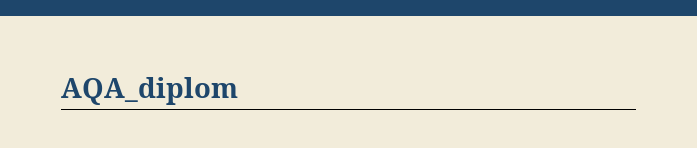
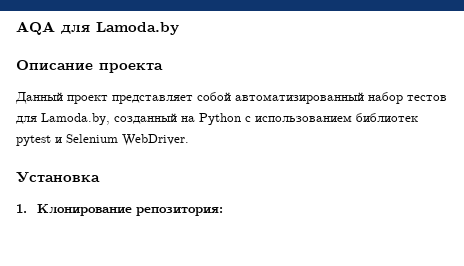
[61,77,238,105] AQA_diplom -> [16,21,179,35] [16,60,163,73] [15,92,447,104] [16,113,418,125] [16,134,189,146] [16,172,100,182] [16,204,223,216] AQA для Lamoda.by // Описание проекта // Данный проект представляет собой автоматизированный набор тестов для Lamoda.by, созданный на Python с использованием библиотек pytest и Selenium WebDriver. // Установка // 1. Клонирование репозитория:

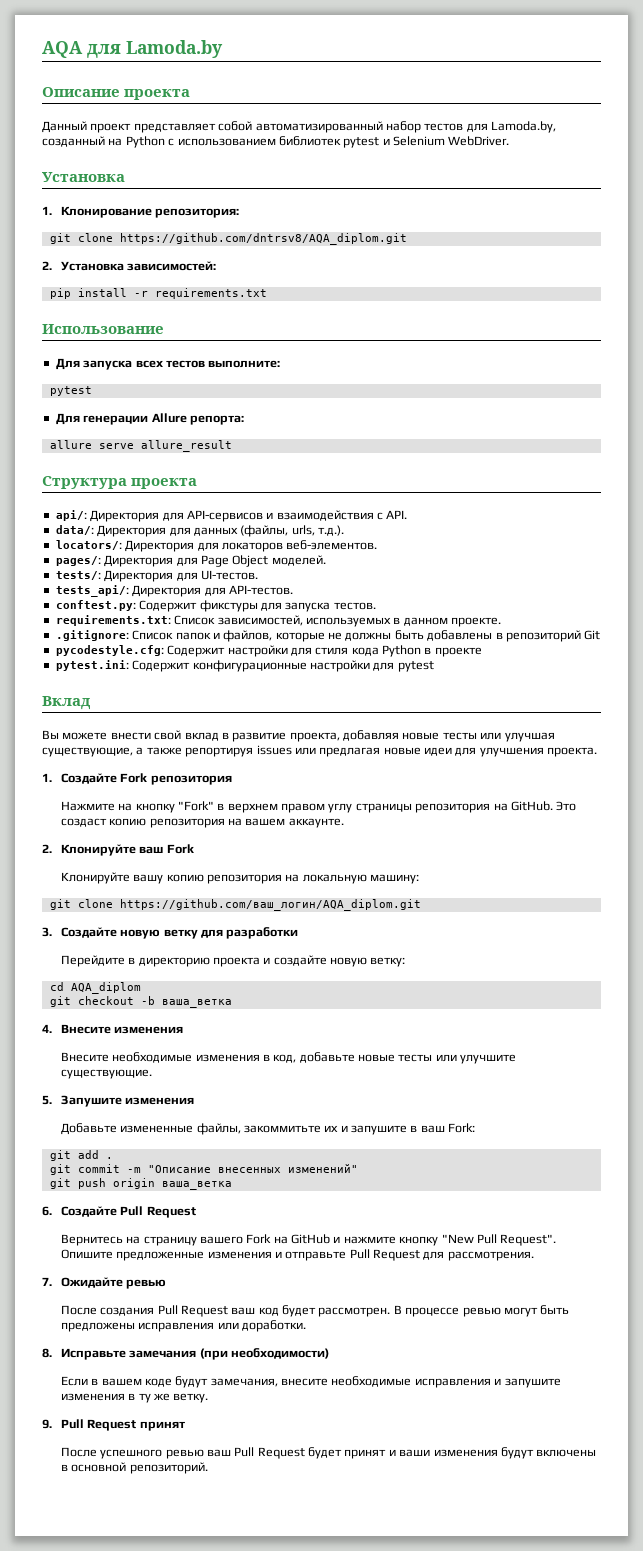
(223, 211) none -> [49,233,407,245] [42,261,217,271] [49,288,267,299] [42,324,164,334] [55,358,281,370] [49,386,92,396] [55,413,244,425] [49,440,232,452] [42,476,198,489] [55,510,408,522] [55,525,344,537] [55,540,378,552] [55,555,326,567] [55,570,258,582] [55,585,293,597] [55,600,376,612] [55,615,501,627] [55,630,601,642] [55,645,482,657] [55,660,434,672] [42,696,90,710] [42,730,555,742] [42,745,598,757] [42,773,232,785] [60,801,577,813] [60,818,344,828] [42,844,194,856] [60,872,420,884] [49,899,421,911] [42,927,299,939] [60,955,406,967] [49,982,141,994] [49,996,232,1008] [42,1024,184,1034] [60,1052,517,1064] [60,1069,152,1079] [42,1095,195,1107] [60,1123,476,1135] [49,1150,113,1161] [49,1164,358,1175] [49,1178,232,1190] [42,1206,196,1218] [60,1234,557,1246] [60,1249,534,1261] [42,1277,167,1289] [60,1305,570,1317] [60,1320,306,1332] [42,1348,329,1360] [60,1376,561,1388] [60,1393,209,1403] [42,1419,185,1431] [60,1447,597,1459] [60,1462,208,1474] // git clone https://github.com/dntrsv8/AQA_diplom.git // 2. Установка зависимостей: // pip install -r requirements.txt // Использование // Для запуска всех тестов выполните: // pytest // Для генерации Allure репорта: // allure serve allure_result // Структура проекта // api/: Директория для API-сервисов и взаимодействия с API. // data/: Директория для данных (файлы, urls, т.д.). // locators/: Директория для локаторов веб-элементов. // pages/: Директория для Page Object моделей. // tests/: Директория для UI-тестов. // tests_api/: Директория для API-тестов. // conftest.py: Cодержит фикстуры для запуска тестов. // requirements.txt: Список зависимостей, используемых в данном проекте. // .gitignore: Список папок и файлов, которые не должны быть добавлены в репозиторий Git // pycodestyle.cfg: Содержит настройки для стиля кода Python в проекте // pytest.ini: Содержит конфигурационные настройки для pytest // Вклад // Вы можете внести свой вклад в развитие проекта, добавляя новые тесты или улучшая существующие, а также репортируя issues или предлагая новые идеи для улучшения проекта. // 1. Создайте Fork репозитория // Нажмите на кнопку "Fork" в верхнем правом углу страницы репозитория на GitHub. Это создаст копию репозитория на вашем аккаунте. // 2. Клонируйте ваш Fork // Клонируйте вашу копию репозитория на локальную машину: // git clone https://github.com/ваш_логин/AQA_diplom.git // 3. Создайте новую ветку для разработки // Перейдите в директорию проекта и создайте новую ветку: // cd AQA_diplom // git checkout -b ваша_ветка // 4. Внесите изменения // Внесите необходимые изменения в код, добавьте новые тесты или улучшите существующие. // 5. Запушите изменения // Добавьте измененные файлы, закоммитьте их и запушите в ваш Fork: // git add . // git commit -m "Описание внесенных изменений" // git push origin ваша_ветка // 6. Создайте Pull Request // Вернитесь на страницу вашего Fork на GitHub и нажмите кнопку "New Pull Request". Опишите предложенные изменения и отправьте Pull Request для рассмотрения. // 7. Ожидайте ревью // После создания Pull Request ваш код будет рассмотрен. В процессе ревью могут быть предложены исправления или доработки. // 8. Исправьте замечания (при необходимости) // Если в вашем коде будут замечания, внесите необходимые исправления и запушите изменения в ту же ветку. // 9. Pull Request принят // После успешного ревью ваш Pull Request будет принят и ваши изменения будут включены в основной репозиторий.

